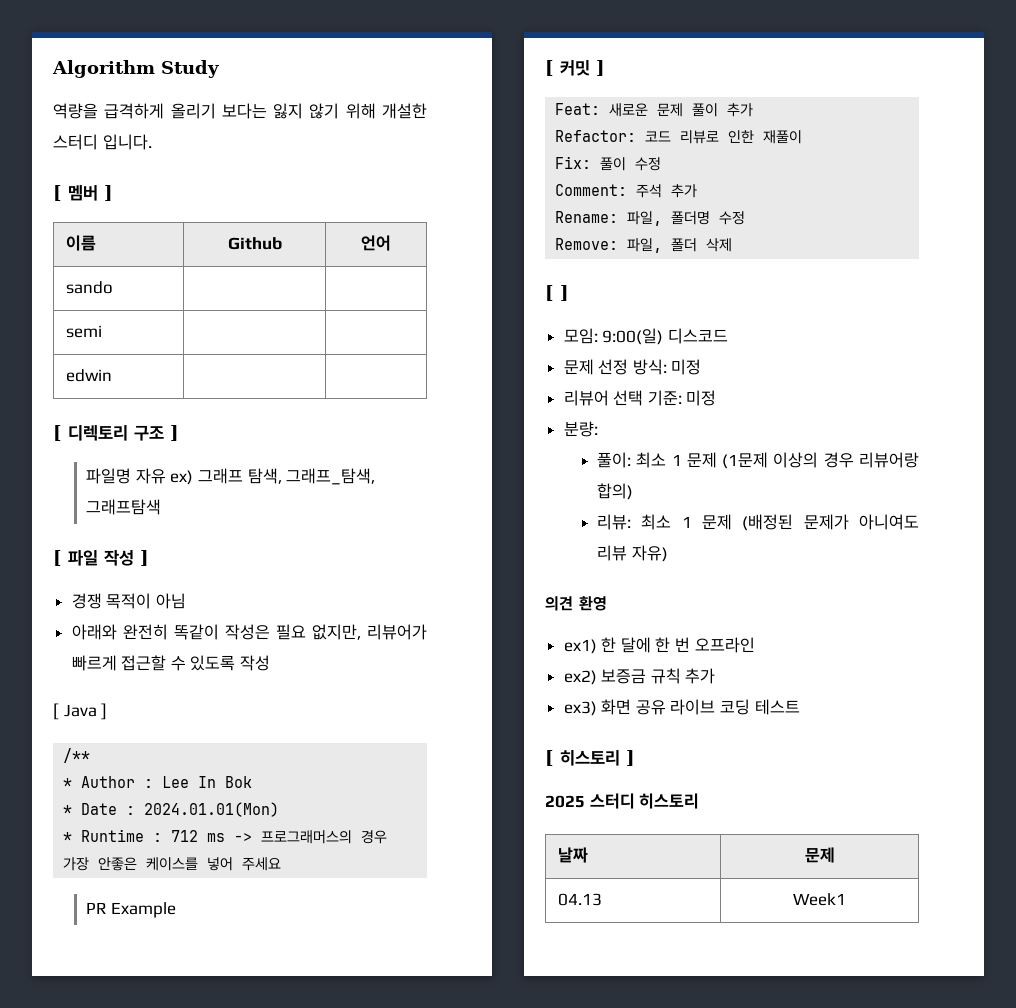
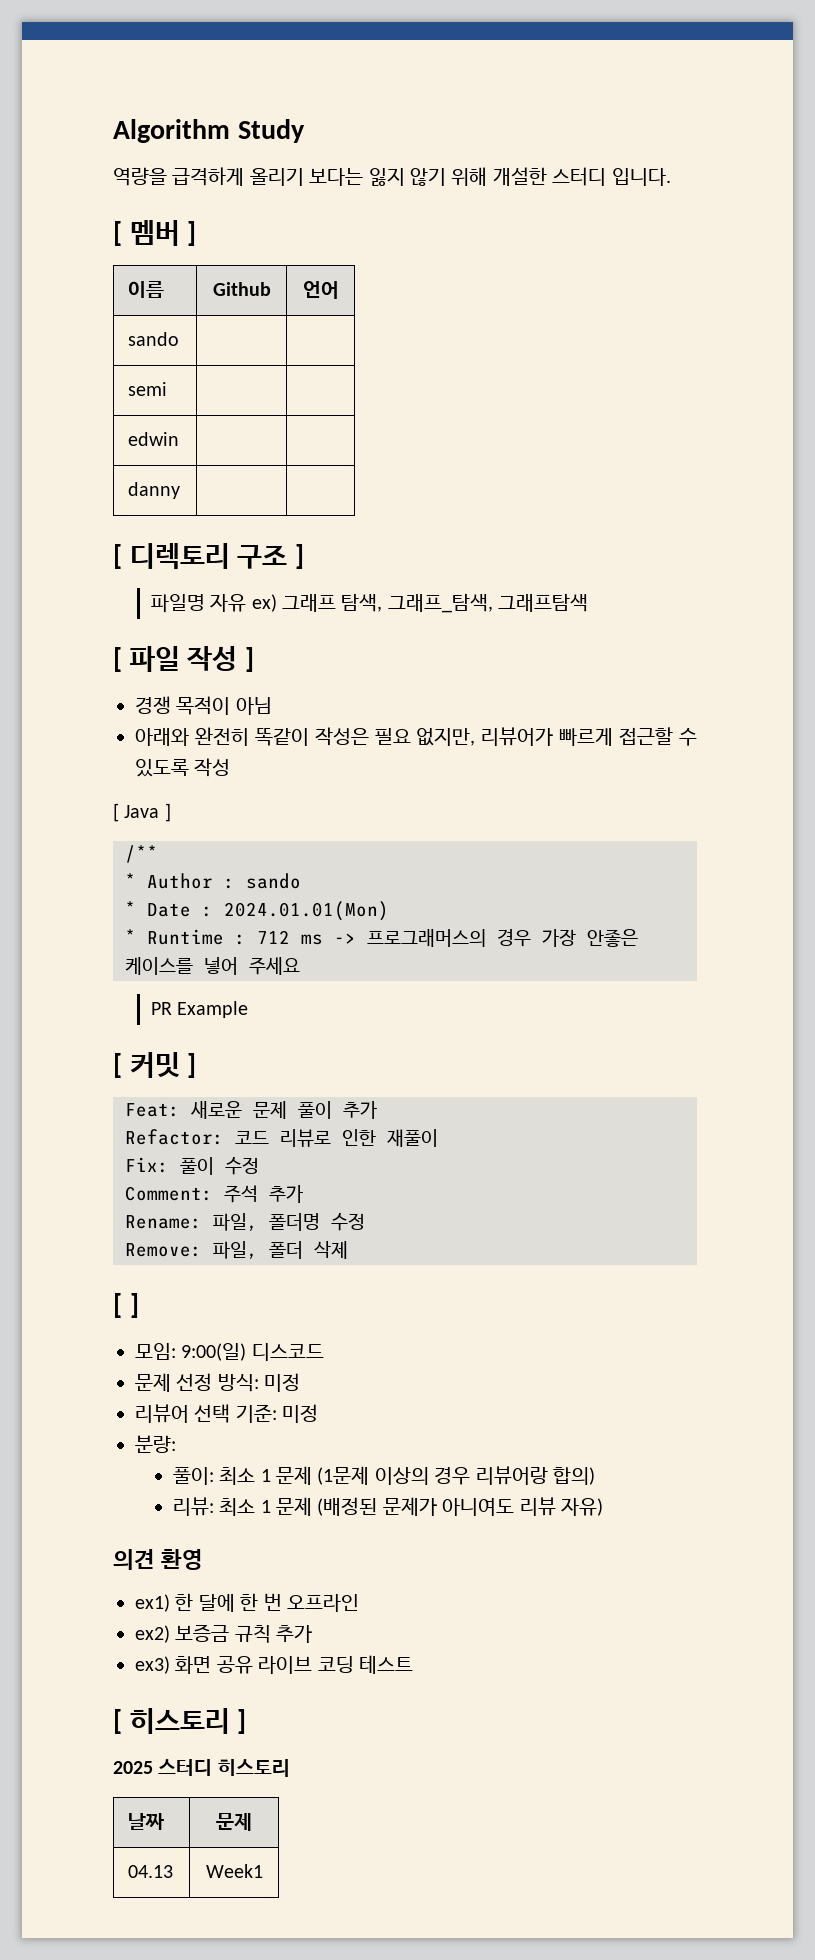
(113, 375) none -> [128,482,181,499] // danny | |
[162,776,253,788] Lee In Bok -> [246,873,301,889] sando

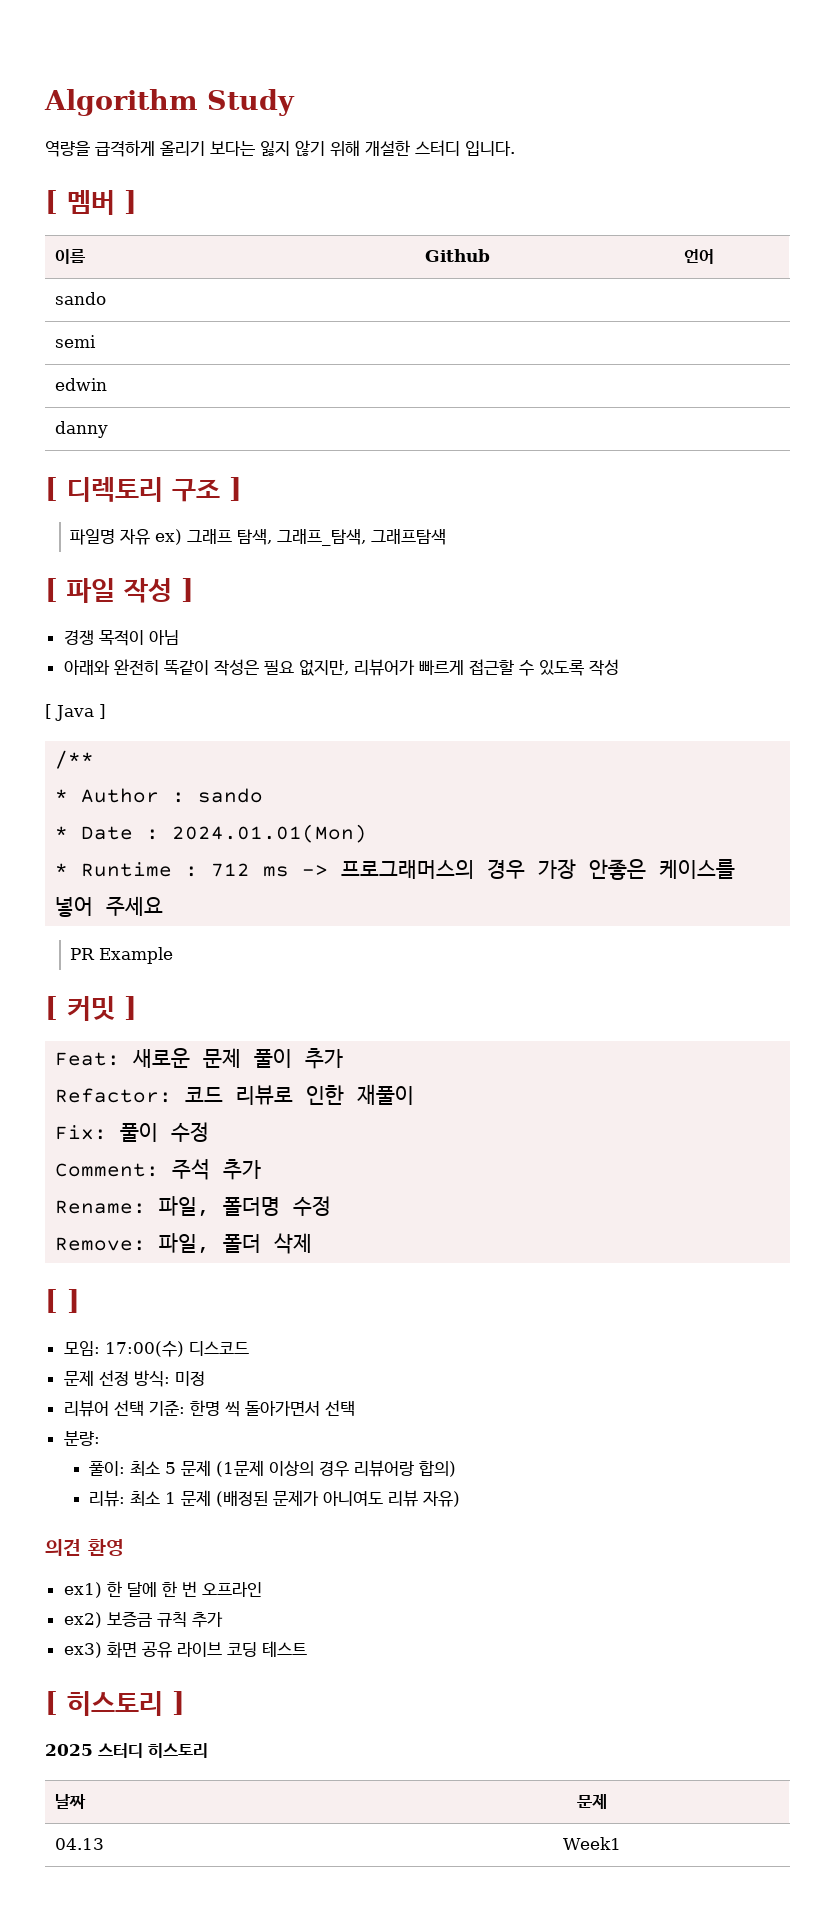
[181,1343,247,1361] 9:00(일) -> [104,1341,184,1357] 17:00(수)
[282,1404,319,1423] 미정 -> [189,1400,355,1417] 한명 씩 돌아가면서 선택
[260,1469,271,1482] 1 -> [165,1462,177,1474] 5

